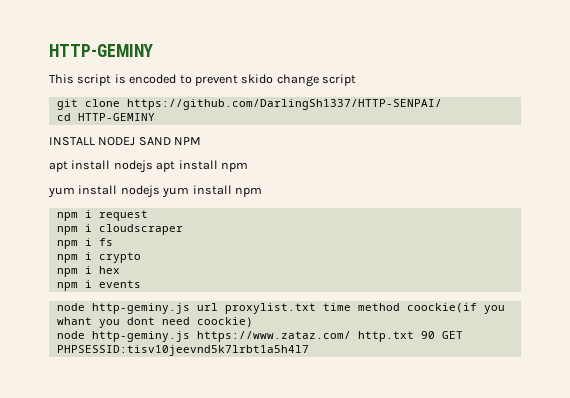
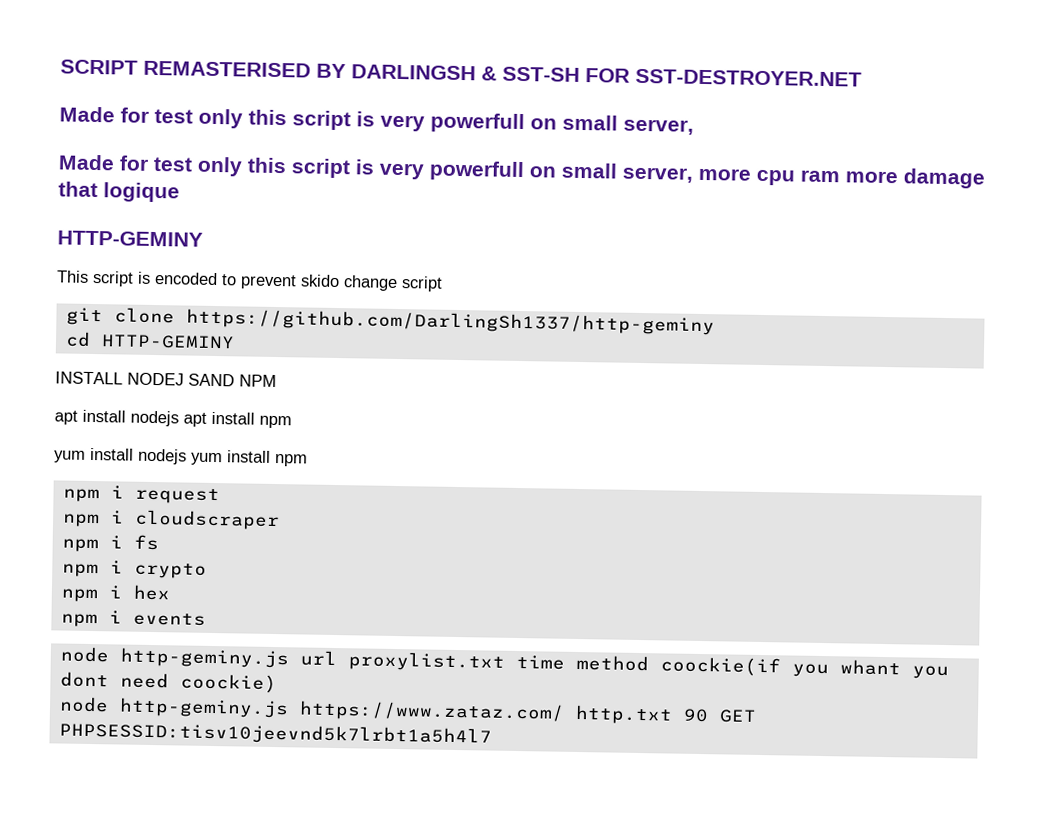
(49, 50) none -> [60,59,862,87] [59,106,694,135] [58,154,985,189] [58,181,180,203] SCRIPT REMASTERISED BY DARLINGSH & SST-SH FOR SST-DESTROYER.NET // Made for test only this script is very powerfull on small server, // Made for test only this script is very powerfull on small server, more cpu ram more damage that logique //
[126,99,442,110] https://github.com/DarlingSh1337/HTTP-SENPAI/ -> [185,308,715,336] https://github.com/DarlingSh1337/http-geminy

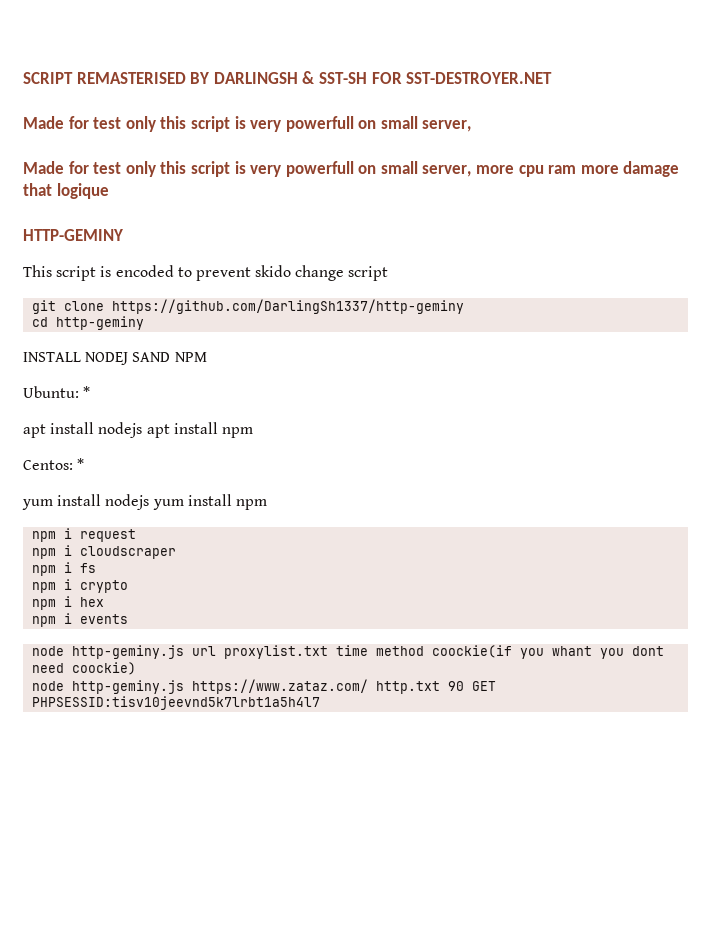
[100,334,235,350] HTTP-GEMINY -> [56,316,145,330] http-geminy
(277, 381) none -> [23,386,91,398] // Ubuntu: *
(292, 422) none -> [23,458,85,470] // Centos: *

